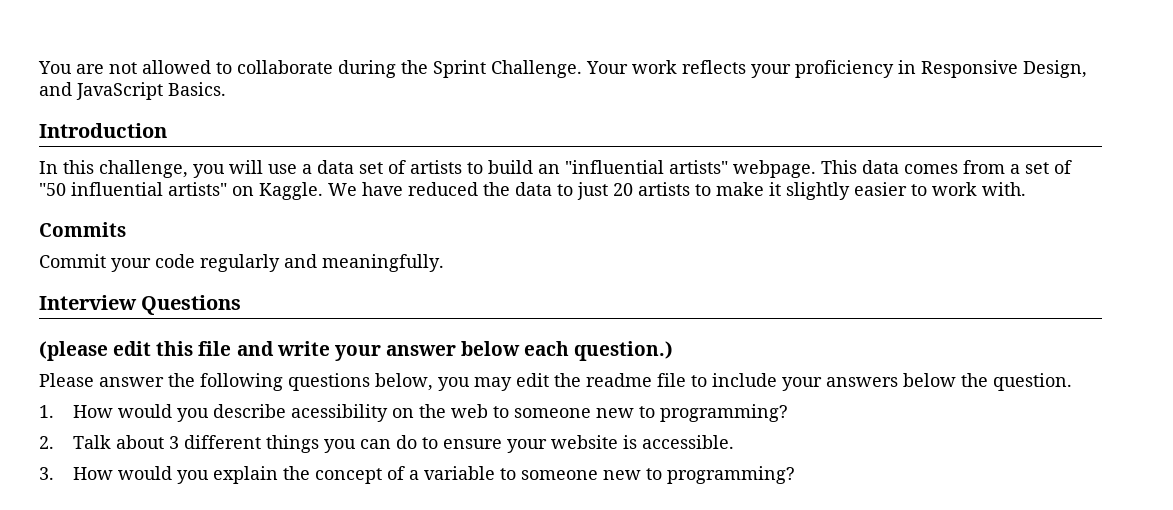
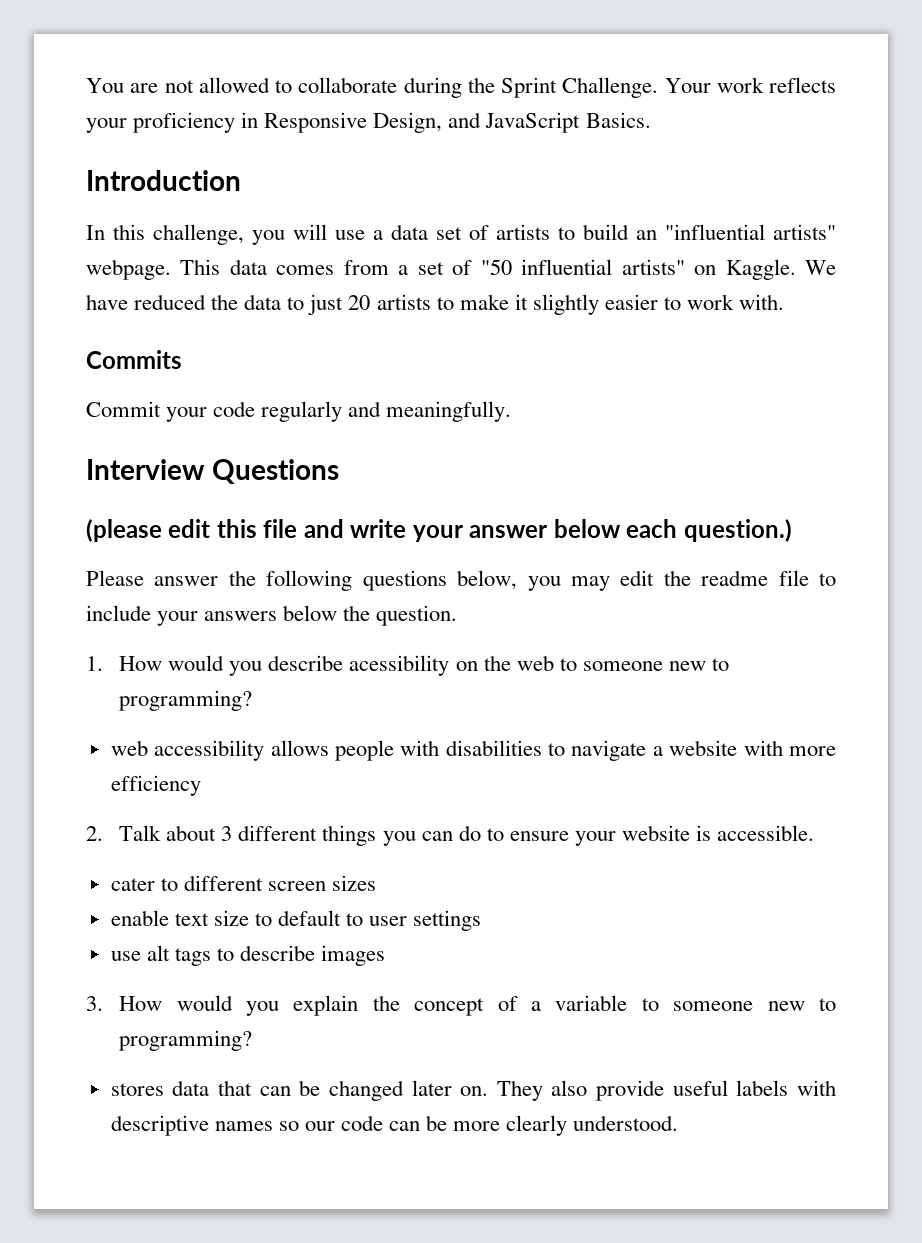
(788, 413) none -> [110,740,836,761] [110,775,201,796] // web accessibility allows people with disabilities to navigate a website with more efficiency
(734, 442) none -> [110,875,377,891] [110,910,482,931] [110,945,386,966] // cater to different screen sizes // enable text size to default to user settings // use alt tags to describe images
(795, 475) none -> [110,1080,836,1101] [110,1115,679,1136] // stores data that can be changed later on. They also provide useful labels with descriptive names so our code can be more clearly understood.

